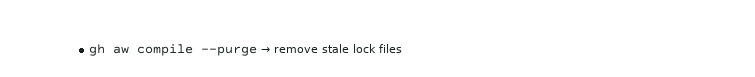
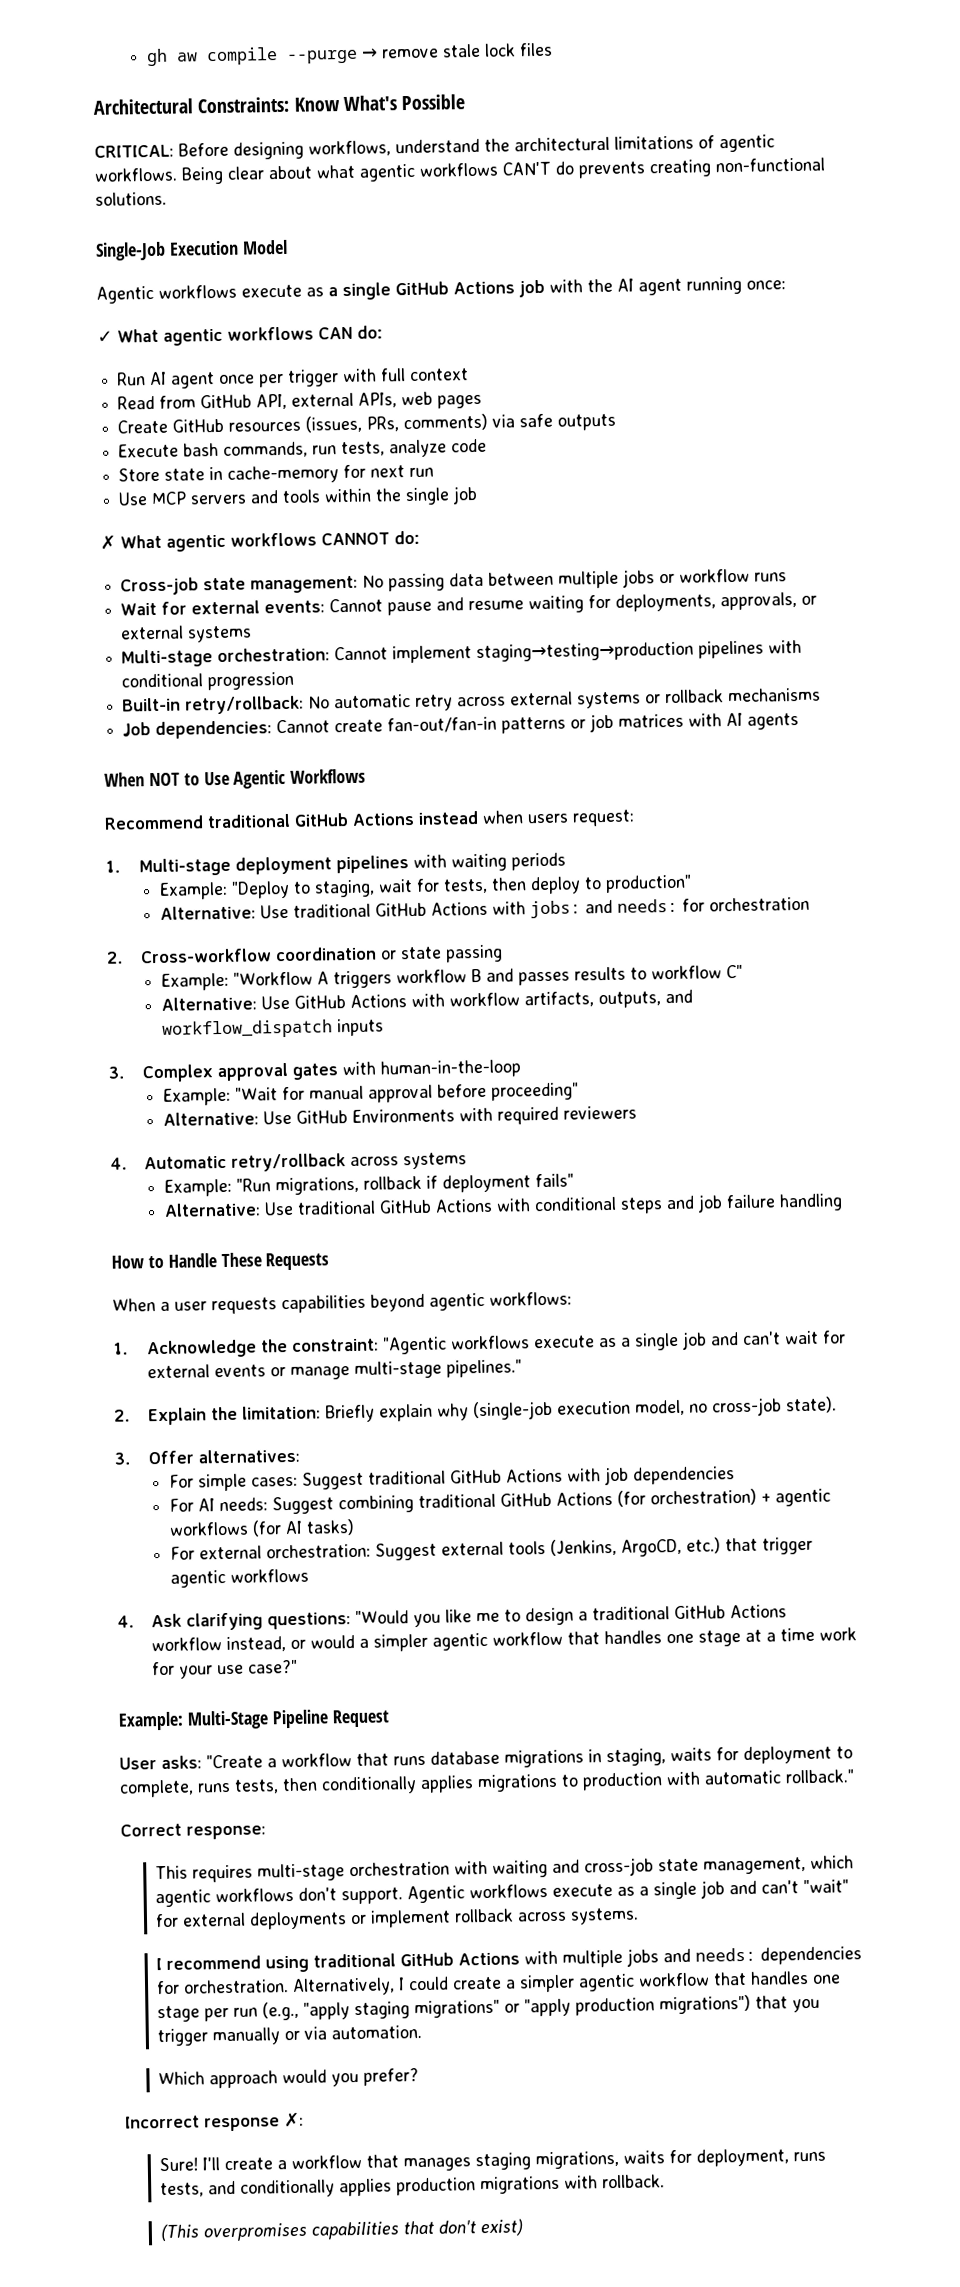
(402, 48) none -> [93,94,466,115] [94,134,775,160] [94,157,825,185] [95,191,167,206] [95,239,288,261] [96,276,786,304] [97,325,383,346] [116,368,470,389] [117,391,483,410] [117,413,617,434] [118,438,488,458] [118,464,435,484] [118,485,479,506] [100,530,420,552] [120,568,788,596] [120,592,818,616] [120,625,253,643] [121,639,803,668] [121,671,295,691] [122,687,822,715] [122,712,800,739] [104,768,367,789] [104,809,635,830] [105,852,567,877] [158,874,692,900] [159,896,810,920] [106,944,504,964] [160,964,743,991] [160,989,693,1011] [161,1018,384,1039] [108,1059,522,1083] [162,1082,579,1106] [162,1105,637,1126] [110,1152,468,1172] [163,1173,574,1197] [163,1193,843,1217] [111,1252,330,1271] [112,1291,572,1315] [113,1330,847,1359] [147,1359,523,1380] [114,1396,838,1426] [114,1448,301,1465] [168,1466,735,1492] [168,1488,831,1515] [168,1519,355,1537] [169,1536,813,1561] [169,1568,309,1588] [117,1604,788,1631] [151,1627,858,1652] [152,1659,299,1679] [118,1709,390,1731] [119,1745,853,1770] [119,1769,854,1798] [120,1823,266,1840] [155,1855,855,1883] [155,1879,850,1908] [155,1907,640,1930] [156,1946,863,1973] [156,1970,842,1997] [157,1994,821,2023] [157,2024,423,2047] [158,2068,420,2089] [125,2111,304,2132] [159,2148,827,2172] [160,2174,666,2198] [160,2218,524,2242] // Architectural Constraints: Know What's Possible // CRITICAL: Before designing workflows, understand the architectural limitations of agentic workflows. Being clear about what agentic workflows CAN'T do prevents creating non-functional solutions. // Single-Job Execution Model // Agentic workflows execute as a single GitHub Actions job with the AI agent running once: // ✓ What agentic workflows CAN do: // Run AI agent once per trigger with full context // Read from GitHub API, external APIs, web pages // Create GitHub resources (issues, PRs, comments) via safe outputs // Execute bash commands, run tests, analyze code // Store state in cache-memory for next run // Use MCP servers and tools within the single job // ✗ What agentic workflows CANNOT do: // Cross-job state management: No passing data between multiple jobs or workflow runs // Wait for external events: Cannot pause and resume waiting for deployments, approvals, or external systems // Multi-stage orchestration: Cannot implement staging→testing→production pipelines with conditional progression // Built-in retry/rollback: No automatic retry across external systems or rollback mechanisms // Job dependencies: Cannot create fan-out/fan-in patterns or job matrices with AI agents // When NOT to Use Agentic Workflows // Recommend traditional GitHub Actions instead when users request: // 1. Multi-stage deployment pipelines with waiting periods // Example: "Deploy to staging, wait for tests, then deploy to production" // Alternative: Use traditional GitHub Actions with jobs: and needs: for orchestration // 2. Cross-workflow coordination or state passing // Example: "Workflow A triggers workflow B and passes results to workflow C" // Alternative: Use GitHub Actions with workflow artifacts, outputs, and workflow_dispatch inputs // 3. Complex approval gates with human-in-the-loop // Example: "Wait for manual approval before proceeding" // Alternative: Use GitHub Environments with required reviewers // 4. Automatic retry/rollback across systems // Example: "Run migrations, rollback if deployment fails" // Alternative: Use traditional GitHub Actions with conditional steps and job failure handling // How to Handle These Requests // When a user requests capabilities beyond agentic workflows: // 1. Acknowledge the constraint: "Agentic workflows execute as a single job and can't wait for external events or manage multi-stage pipelines." // 2. Explain the limitation: Briefly explain why (single-job execution model, no cross-job state). // 3. Offer alternatives: // For simple cases: Suggest traditional GitHub Actions with job dependencies // For AI needs: Suggest combining traditional GitHub Actions (for orchestration) + agentic workflows (for AI tasks) // For external orchestration: Suggest external tools (Jenkins, ArgoCD, etc.) that trigger agentic workflows // 4. Ask clarifying questions: "Would you like me to design a traditional GitHub Actions workflow instead, or would a simpler agentic workflow that handles one stage at a time work for your use case?" // Example: Multi-Stage Pipeline Request // User asks: "Create a workflow that runs database migrations in staging, waits for deployment to complete, runs tests, then conditionally applies migrations to production with automatic rollback." // Correct response: // This requires multi-stage orchestration with waiting and cross-job state management, which agentic workflows don't support. Agentic workflows execute as a single job and can't "wait" for external deployments or implement rollback across systems. // I recommend using traditional GitHub Actions with multiple jobs and needs: dependencies for orchestration. Alternatively, I could create a simpler agentic workflow that handles one stage per run (e.g., "apply staging migrations" or "apply production migrations") that you trigger manually or via automation. // Which approach would you prefer? // Incorrect response ✗: // Sure! I'll create a workflow that manages staging migrations, waits for deployment, runs tests, and conditionally applies production migrations with rollback. // (This overpromises capabilities that don't exist)

